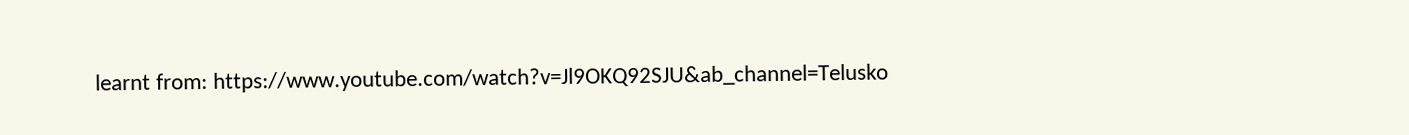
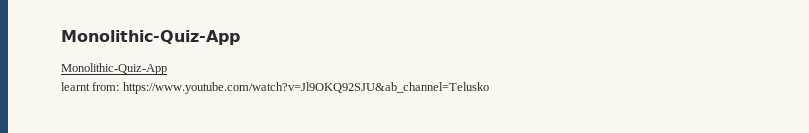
(95, 82) none -> [61,30,240,45] [61,63,167,75] Monolithic-Quiz-App // Monolithic-Quiz-App //

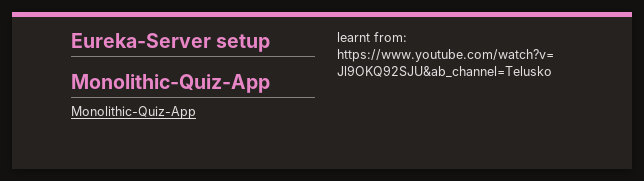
(61, 37) none -> [71,33,271,52] Eureka-Server setup //

